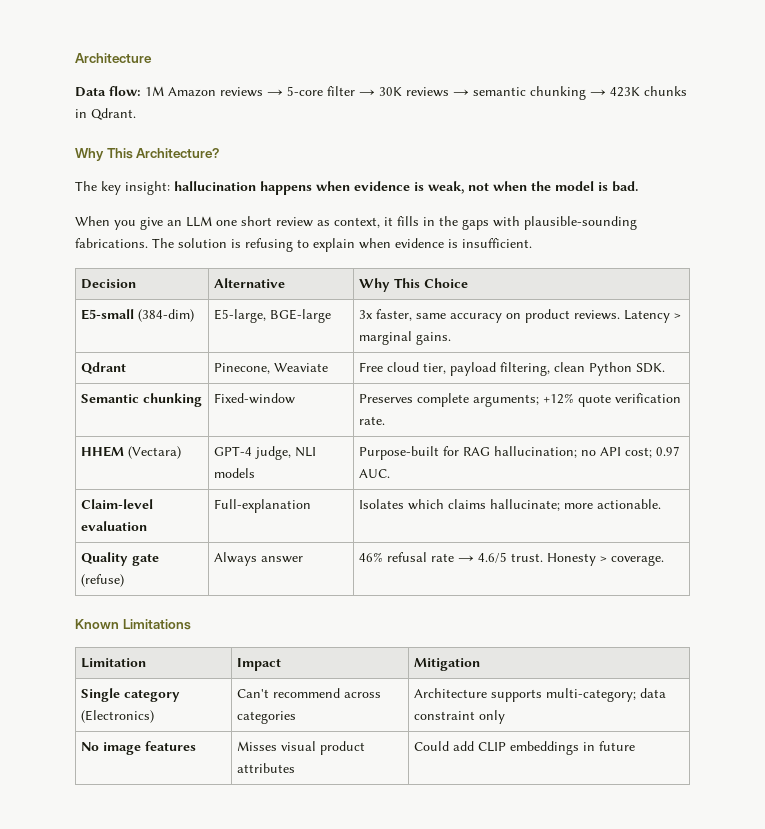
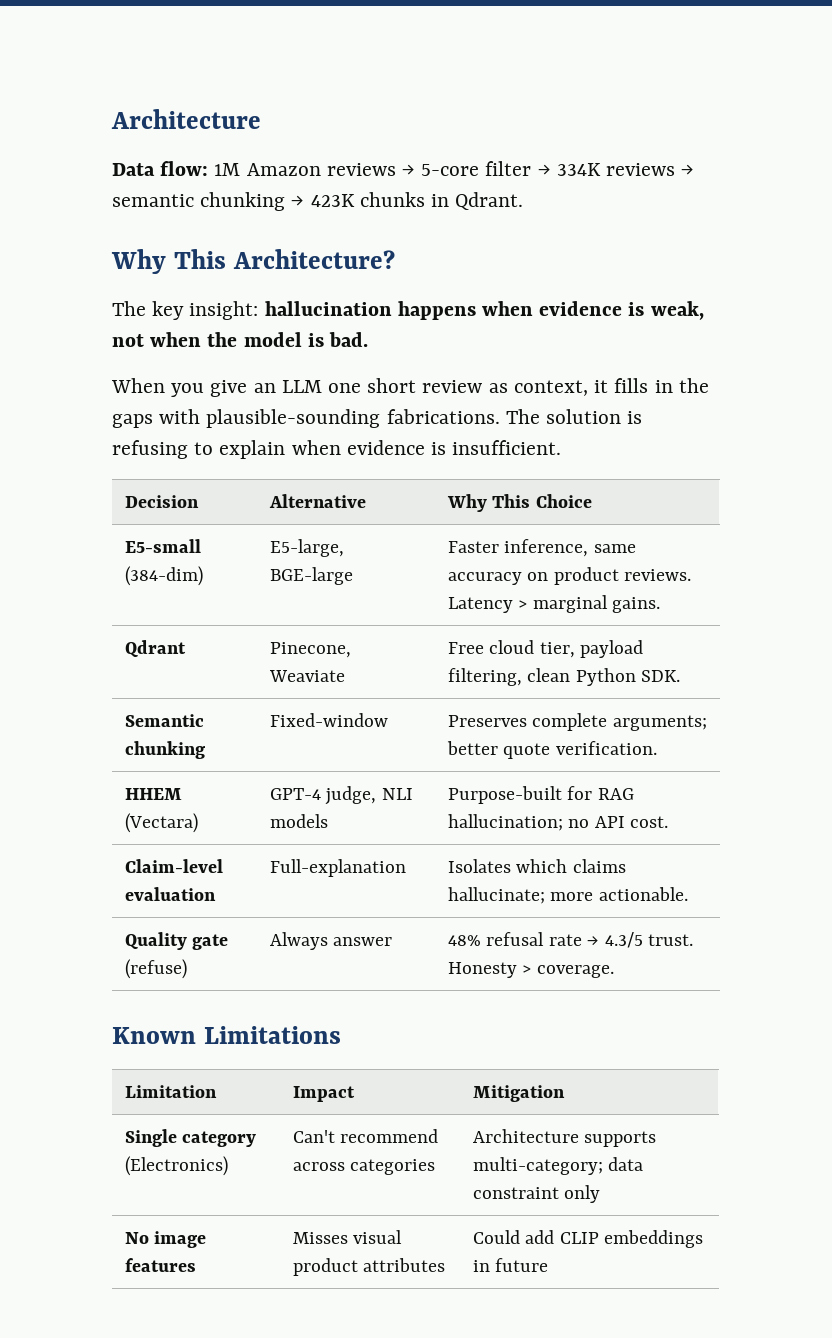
[379,87,402,96] 30K -> [556,163,601,176] 334K
[358,309,412,321] 3x faster, -> [447,539,589,557] Faster inference,
[542,393,681,407] [358,416,385,425] +12% quote verification rate. -> [446,741,657,759] better quote verification.
[624,446,680,458] [358,469,390,478] cost; 0.97 AUC. -> [630,816,669,828] cost.
[358,552,383,562] 46% -> [447,935,481,946] 48%
[477,552,507,563] 4.6/5 -> [604,932,643,948] 4.3/5

